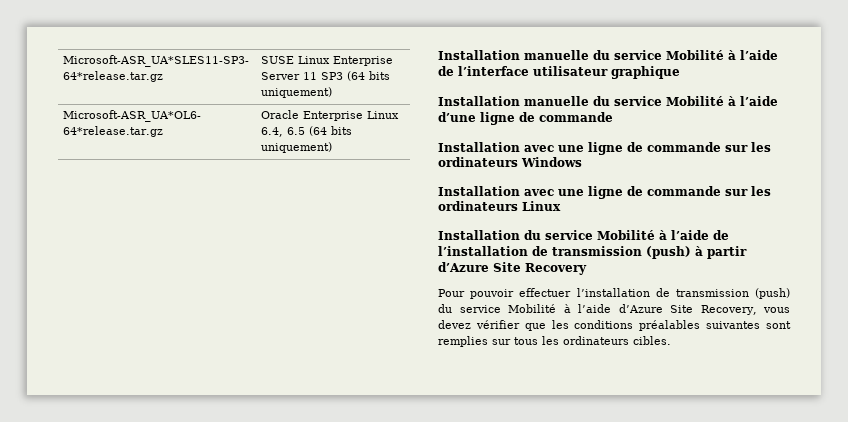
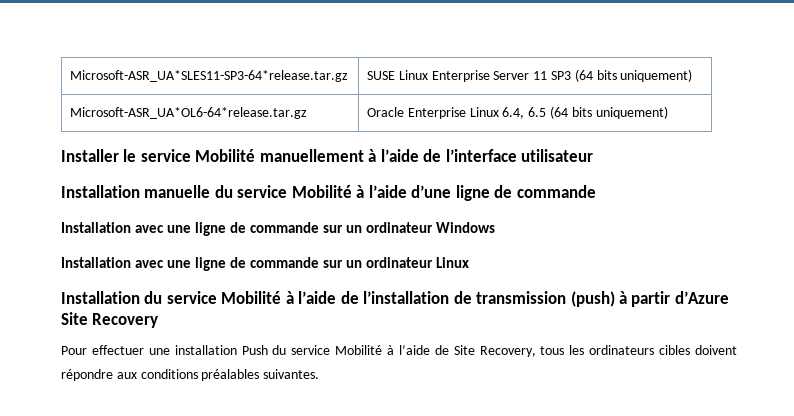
[438,50,724,60] Installation manuelle du service Mobilité -> [61,149,364,162] Installer le service Mobilité manuellement
[611,66,680,79] graphique -> (594, 155) none
[751,142,771,152] [438,157,518,167] les ordinateurs -> [346,222,434,233] un ordinateur
[751,186,771,196] [438,201,518,211] les ordinateurs -> [346,257,434,268] un ordinateur
[470,288,790,299] [438,304,663,313] pouvoir effectuer l’installation de transmission (push) du service Mobilité à l’aide d’Azure -> [91,345,449,355] effectuer une installation Push du service Mobilité à l’aide de
[763,307,790,313] [438,320,791,331] [438,336,671,347] vous devez vérifier que les conditions préalables suivantes sont remplies sur tous les ordinateurs cibles. -> [540,345,737,355] [61,369,320,381] tous les ordinateurs cibles doivent répondre aux conditions préalables suivantes.

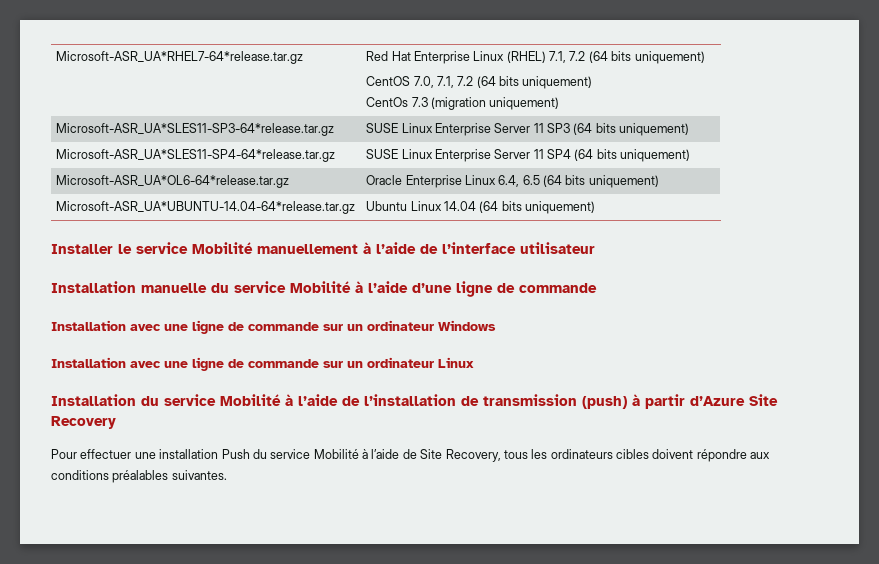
(70, 76) none -> [56,51,304,64] [366,51,705,64] [366,76,593,89] [366,97,560,110] Microsoft-ASR_UA*RHEL7-64*release.tar.gz | Red Hat Enterprise Linux (RHEL) 7.1, 7.2 (64 bits uniquement) // CentOS 7.0, 7.1, 7.2 (64 bits uniquement) // CentOs 7.3 (migration uniquement) //
(693, 75) none -> [56,149,336,162] [366,149,691,162] // Microsoft-ASR_UA*SLES11-SP4-64*release.tar.gz | SUSE Linux Enterprise Server 11 SP4 (64 bits uniquement)
(668, 112) none -> [56,201,356,214] [366,201,596,214] // Microsoft-ASR_UA*UBUNTU-14.04-64*release.tar.gz | Ubuntu Linux 14.04 (64 bits uniquement)

